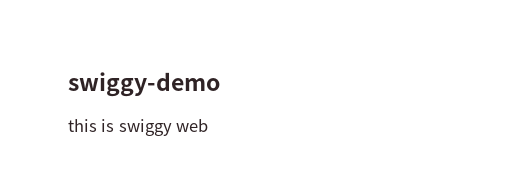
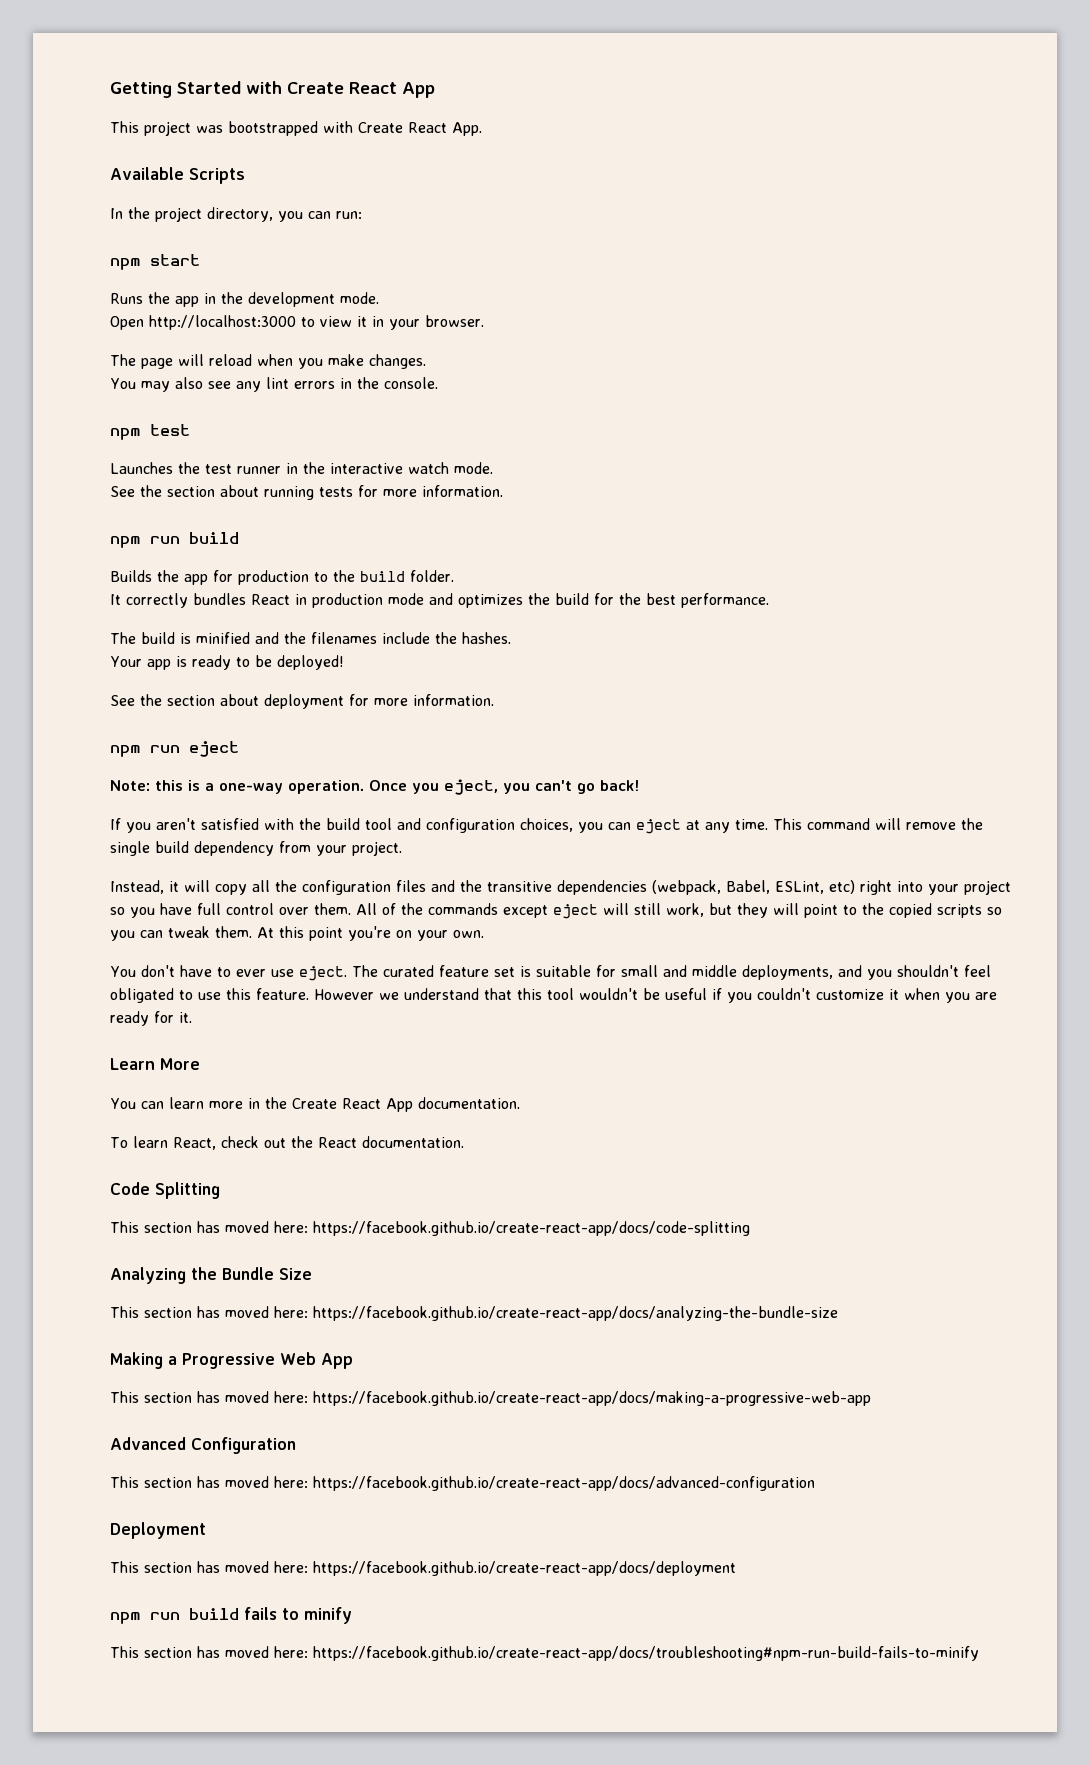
[68,72,220,97] [68,119,209,136] swiggy-demo // this is swiggy web -> [110,81,435,98] [110,121,482,136] [110,167,245,184] [110,207,362,222] [110,254,200,270] [110,292,379,307] [110,315,484,330] [110,354,426,369] [110,377,438,392] [110,424,190,440] [110,462,493,474] [110,485,503,500] [110,532,239,548] [110,570,454,585] [110,593,769,608] [110,632,511,644] [110,655,344,670] [110,694,494,709] [110,741,239,757] [110,779,639,795] [110,818,983,834] [110,841,402,856] [110,880,1011,895] [110,903,1002,919] [110,926,484,941] [110,965,991,981] [110,988,997,1003] [110,1011,192,1026] [110,1058,200,1070] [110,1097,520,1112] [110,1136,464,1150] [110,1182,220,1199] [110,1221,750,1236] [110,1267,312,1284] [110,1306,838,1321] [110,1352,353,1369] [110,1391,871,1406] [110,1437,296,1454] [110,1476,815,1491] [110,1522,206,1539] [110,1561,736,1576] [110,1607,352,1624] [110,1646,979,1661] Getting Started with Create React App // This project was bootstrapped with Create React App. // Available Scripts // In the project directory, you can run: // npm start // Runs the app in the development mode. // Open http://localhost:3000 to view it in your browser. // The page will reload when you make changes. // You may also see any lint errors in the console. // npm test // Launches the test runner in the interactive watch mode. // See the section about running tests for more information. // npm run build // Builds the app for production to the build folder. // It correctly bundles React in production mode and optimizes the build for the best performance. // The build is minified and the filenames include the hashes. // Your app is ready to be deployed! // See the section about deployment for more information. // npm run eject // Note: this is a one-way operation. Once you eject, you can't go back! // If you aren't satisfied with the build tool and configuration choices, you can eject at any time. This command will remove the single build dependency from your project. // Instead, it will copy all the configuration files and the transitive dependencies (webpack, Babel, ESLint, etc) right into your project so you have full control over them. All of the commands except eject will still work, but they will point to the copied scripts so you can tweak them. At this point you're on your own. // You don't have to ever use eject. The curated feature set is suitable for small and middle deployments, and you shouldn't feel obligated to use this feature. However we understand that this tool wouldn't be useful if you couldn't customize it when you are ready for it. // Learn More // You can learn more in the Create React App documentation. // To learn React, check out the React documentation. // Code Splitting // This section has moved here: https://facebook.github.io/create-react-app/docs/code-splitting // Analyzing the Bundle Size // This section has moved here: https://facebook.github.io/create-react-app/docs/analyzing-the-bundle-size // Making a Progressive Web App // This section has moved here: https://facebook.github.io/create-react-app/docs/making-a-progressive-web-app // Advanced Configuration // This section has moved here: https://facebook.github.io/create-react-app/docs/advanced-configuration // Deployment // This section has moved here: https://facebook.github.io/create-react-app/docs/deployment // npm run build fails to minify // This section has moved here: https://facebook.github.io/create-react-app/docs/troubleshooting#npm-run-build-fails-to-minify

